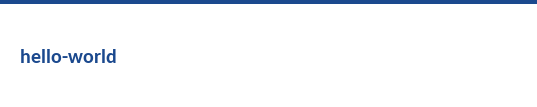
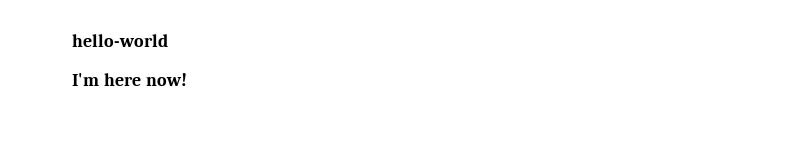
(117, 56) none -> [72,73,187,86] // I'm here now!

